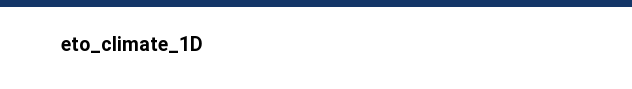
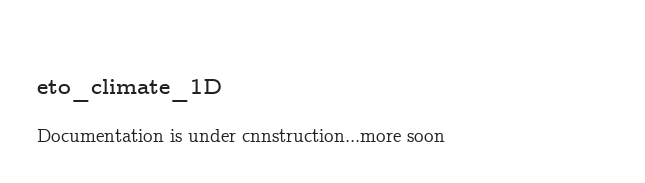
(203, 44) none -> [37,129,445,142] // Documentation is under cnnstruction...more soon

